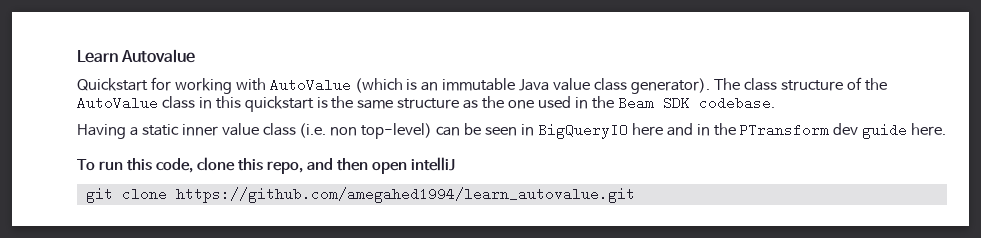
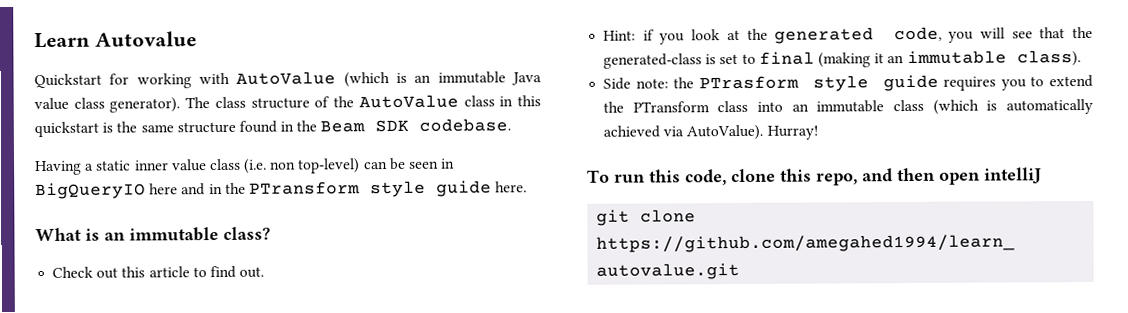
[463,96,571,109] as the one used -> [238,120,277,133] found
[833,123,859,135] dev -> [369,180,426,198] style
(947, 129) none -> [35,226,271,242] [52,265,265,279] [603,26,1093,45] [603,50,1081,69] [603,74,1093,92] [603,98,1093,115] [603,124,818,141] // What is an immutable class? // Check out this article to find out. // Hint: if you look at the generated code, you will see that the generated-class is set to final (making it an immutable class). // Side note: the PTrasform style guide requires you to extend the PTransform class into an immutable class (which is automatically achieved via AutoValue). Hurray!

